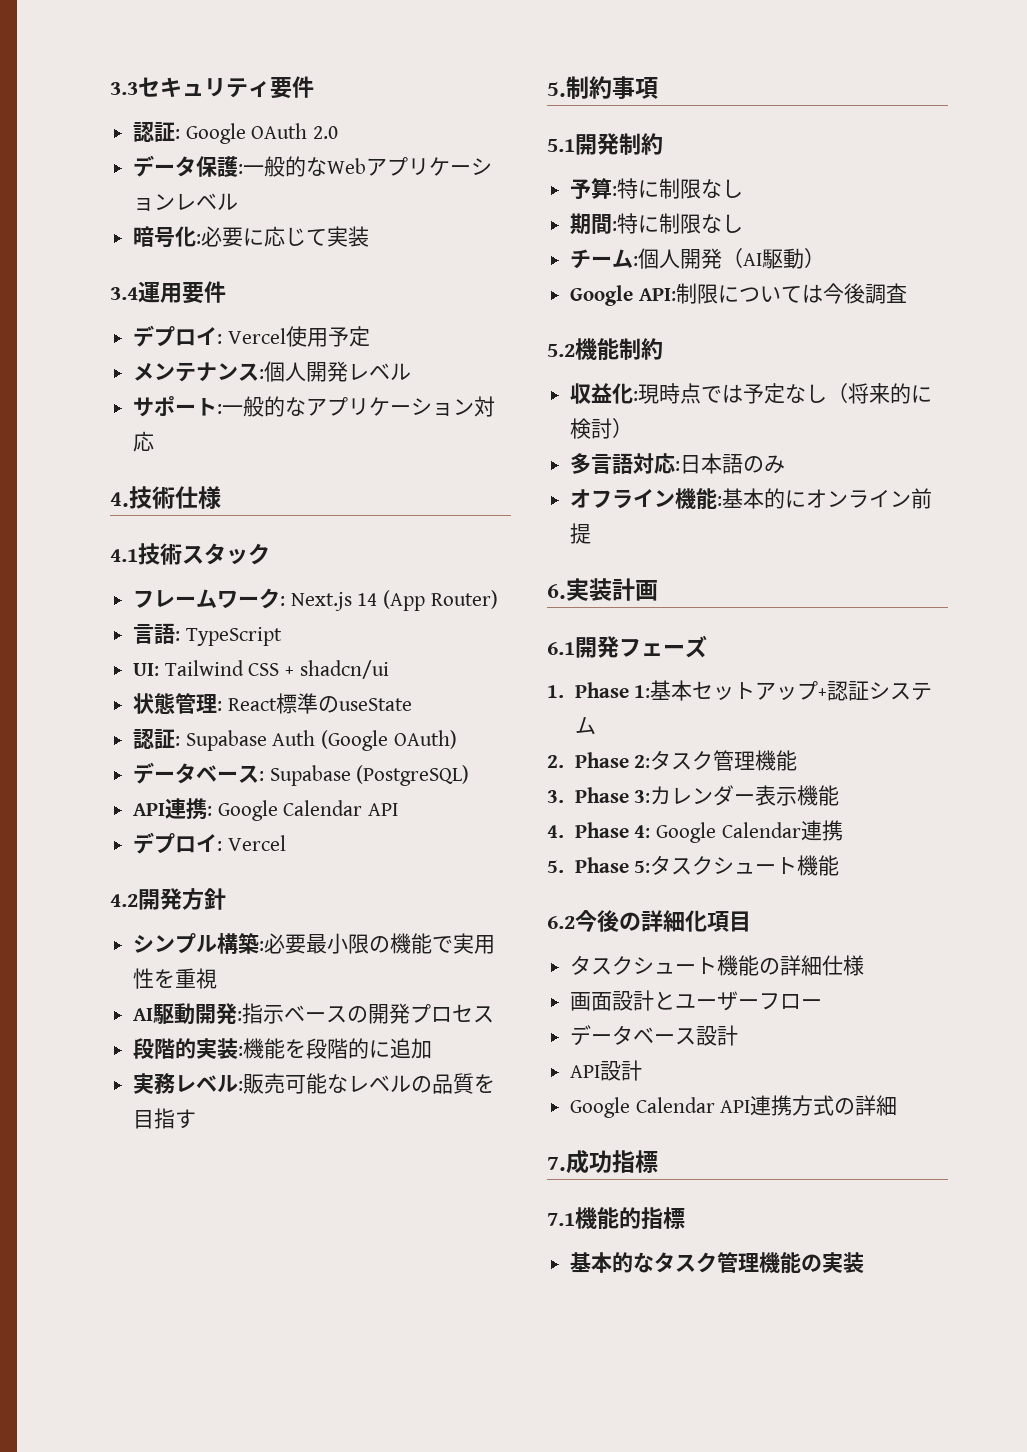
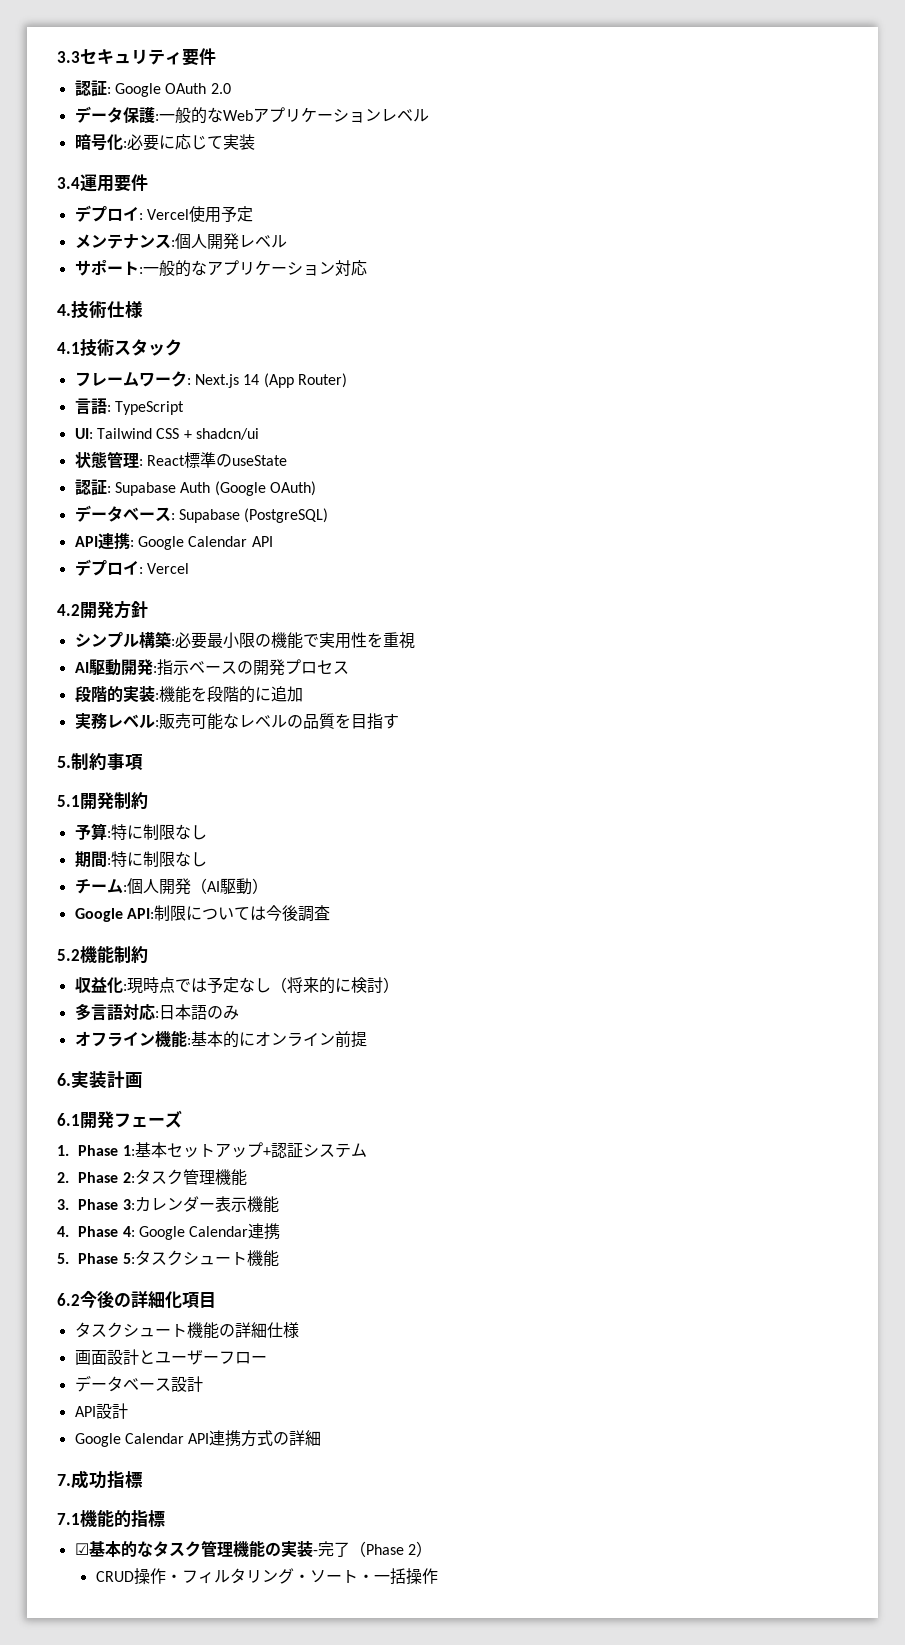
(685, 1218) none -> [74,1543,89,1555] ☑
(865, 1262) none -> [312,1541,432,1557] [95,1568,438,1585] -完了（Phase 2） // CRUD操作・フィルタリング・ソート・一括操作

